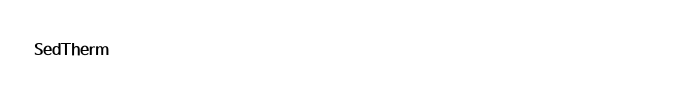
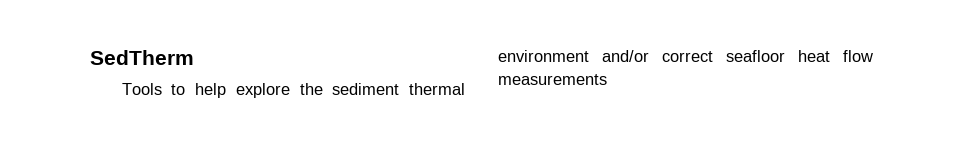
(109, 49) none -> [121,83,465,98] [498,50,873,62] [498,74,607,85] // Tools to help explore the sediment thermal environment and/or correct seafloor heat flow measurements

